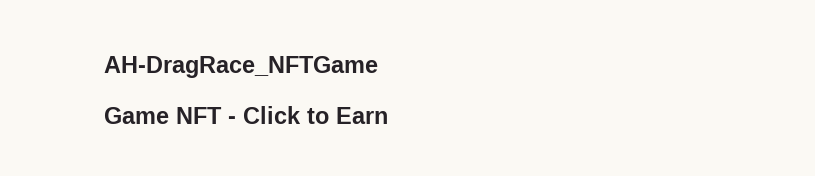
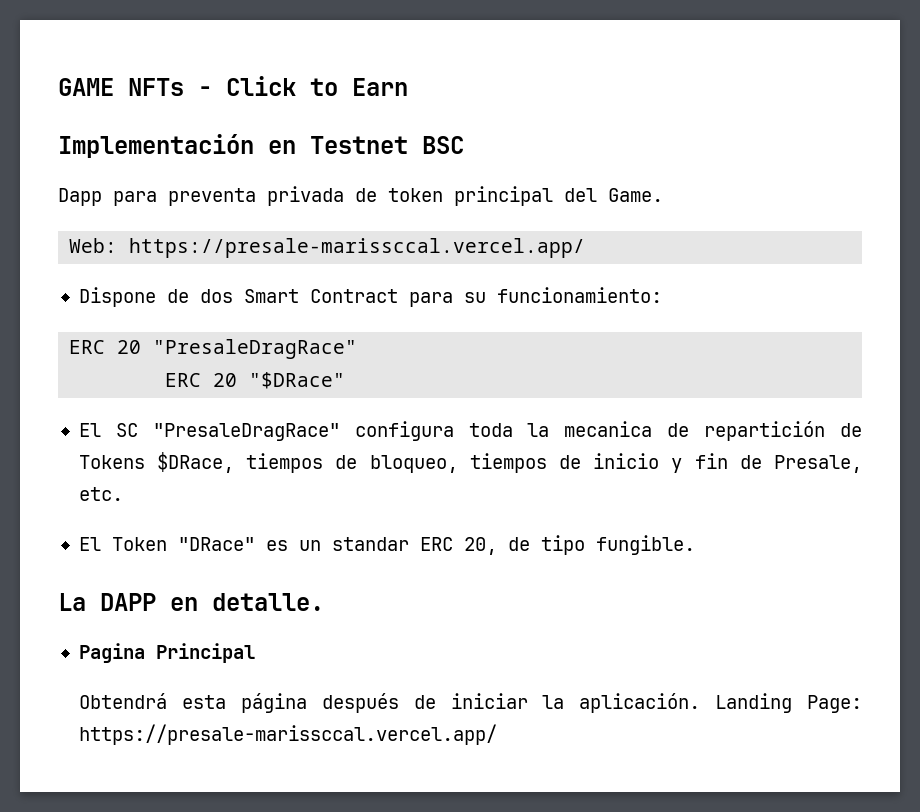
[104,56,378,78] [104,107,222,124] AH-DragRace_NFTGame // Game NFT -> [58,78,184,96] GAME NFTs
(388, 115) none -> [58,134,464,158] [58,186,663,206] [69,238,586,258] [78,287,662,307] [69,339,358,359] [165,372,346,389] [78,421,862,441] [78,452,863,473] [78,487,123,501] [78,535,695,555] [58,593,324,611] [78,643,255,663] [79,693,863,713] [79,724,498,745] // Implementación en Testnet BSC // Dapp para preventa privada de token principal del Game. // Web: https://presale-marissccal.vercel.app/ // Dispone de dos Smart Contract para su funcionamiento: // ERC 20 "PresaleDragRace" // ERC 20 "$DRace" // El SC "PresaleDragRace" configura toda la mecanica de repartición de Tokens $DRace, tiempos de bloqueo, tiempos de inicio y fin de Presale, etc. // El Token "DRace" es un standar ERC 20, de tipo fungible. // La DAPP en detalle. // Pagina Principal // Obtendrá esta página después de iniciar la aplicación. Landing Page: https://presale-marissccal.vercel.app/

